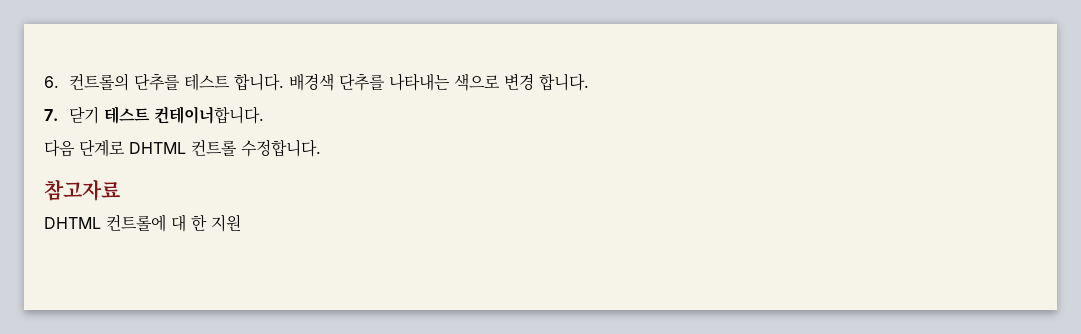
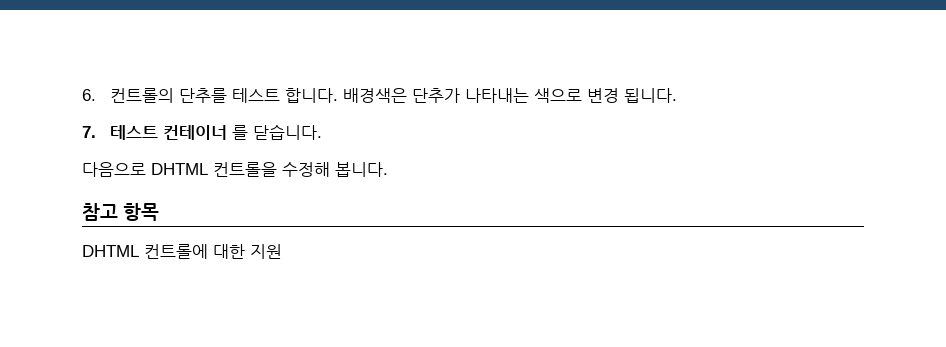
[288,73,385,91] 배경색 단추를 -> [342,88,460,103] 배경색은 단추가
[538,73,589,91] 합니다. -> [623,88,677,103] 됩니다.
[68,106,264,124] [44,139,321,157] [44,179,120,201] 닫기 테스트 컨테이너합니다. // 다음 단계로 DHTML 컨트롤 수정합니다. // 참고자료 -> [109,124,322,140] [82,162,388,177] [82,203,159,221] 테스트 컨테이너 를 닫습니다. // 다음으로 DHTML 컨트롤을 수정해 봅니다. // 참고 항목
[171,214,207,232] 대 한 -> [213,244,245,259] 대한

